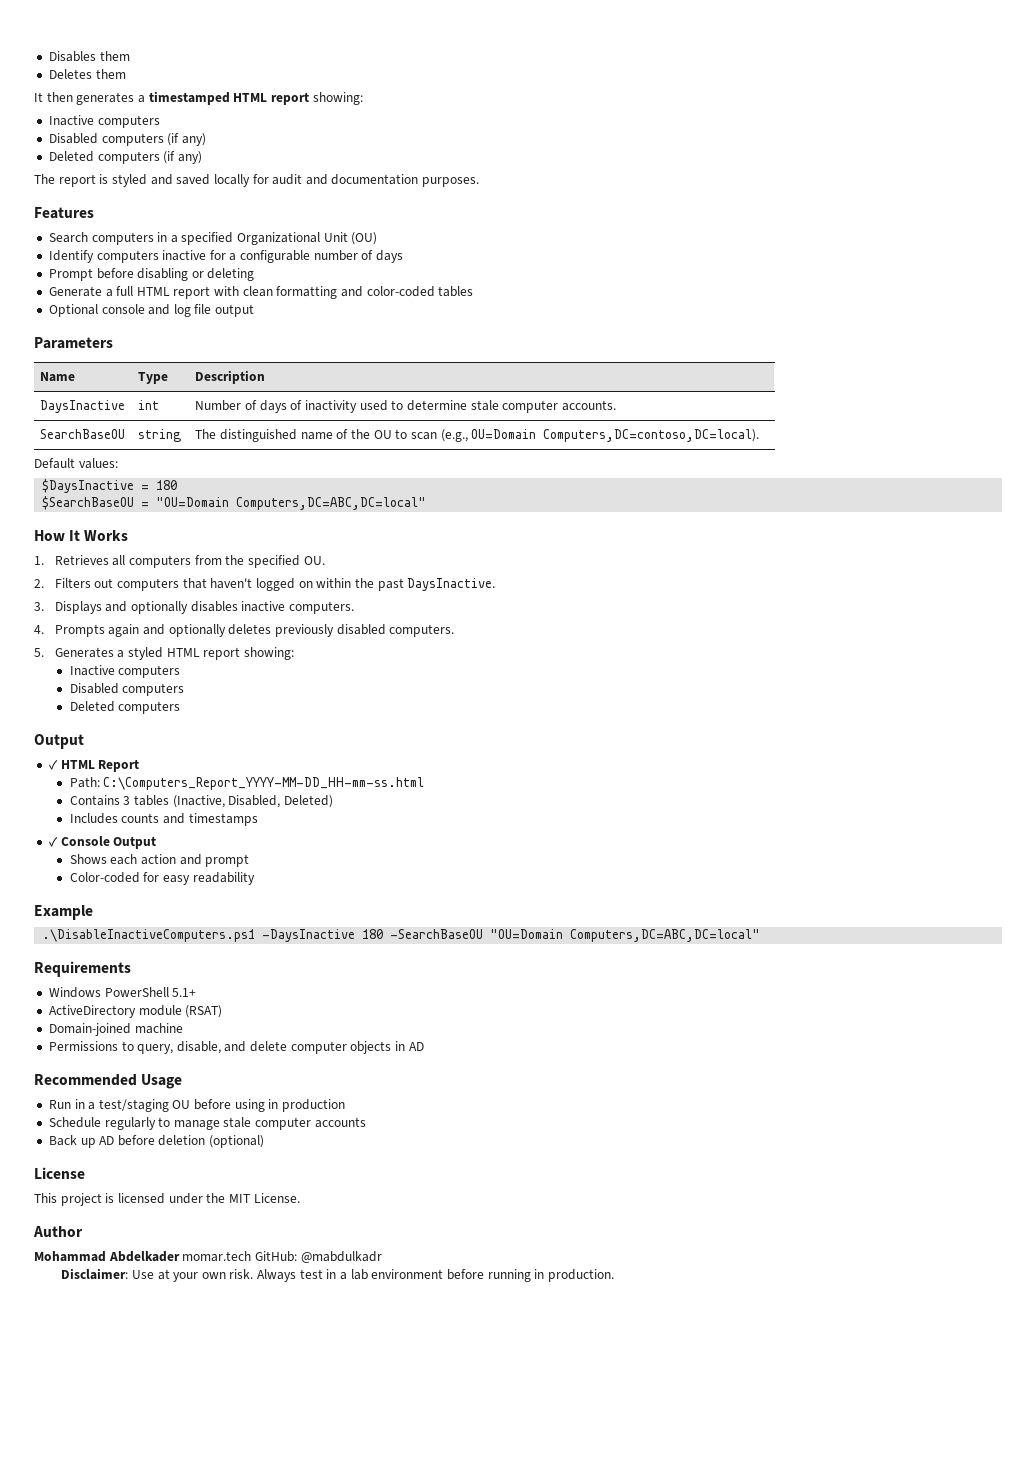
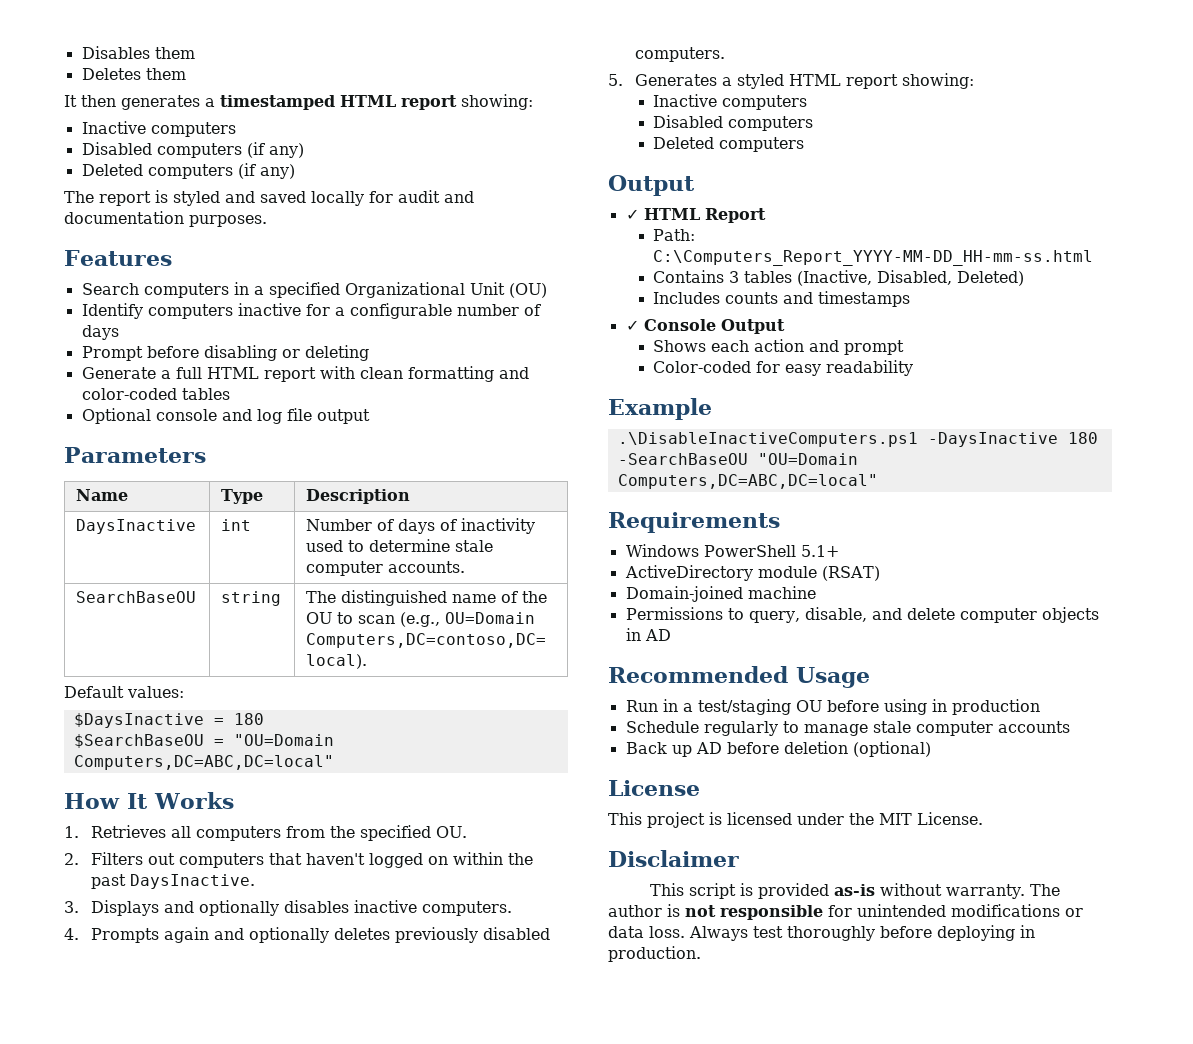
[33,1226,83,1237] [34,1251,382,1263] [61,1268,531,1282] Author // Mohammad Abdelkader momar.tech GitHub: @mabdulkadr // Disclaimer: Use at your own risk. Always test in a lab environment before running -> [608,850,739,867] [649,883,1061,899] [608,904,1083,920] [608,925,1015,941] Disclaimer // This script is provided as-is without warranty. The author is not responsible for unintended modifications or data loss. Always test thoroughly before deploying

